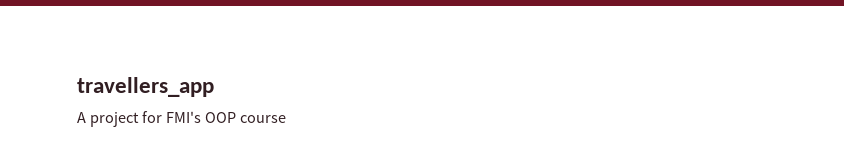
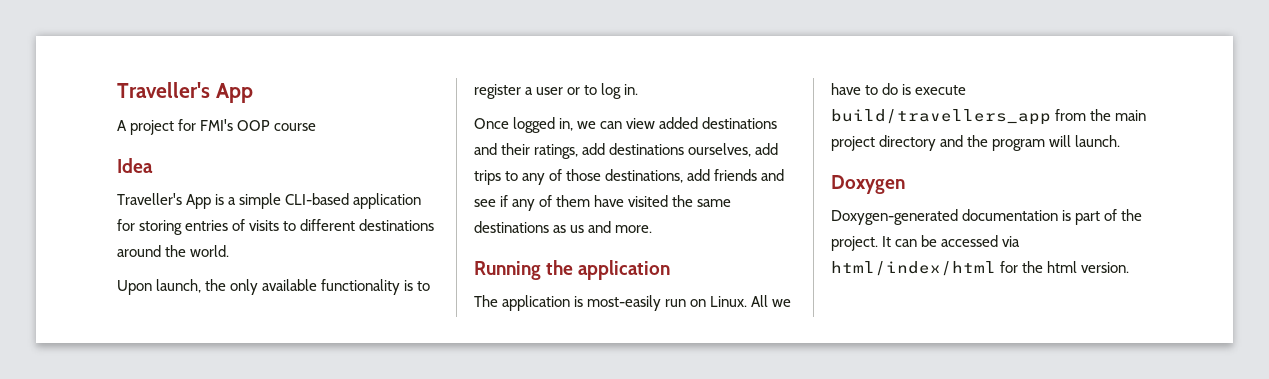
[77,77,214,97] travellers_app -> [117,82,253,103] Traveller's App
(286, 119) none -> [117,158,153,173] [117,193,422,209] [117,219,435,235] [117,245,230,257] [117,279,431,295] [474,83,639,99] [474,117,778,133] [474,143,779,159] [474,169,785,185] [474,195,732,211] [474,221,653,233] [474,260,671,280] [474,295,792,311] [831,83,967,95] [831,109,1147,125] [831,135,1121,151] [831,175,905,194] [831,209,1143,225] [831,235,1021,251] [831,261,1130,276] // Idea // Traveller's App is a simple CLI-based application for storing entries of visits to different destinations around the world. // Upon launch, the only available functionality is to register a user or to log in. // Once logged in, we can view added destinations and their ratings, add destinations ourselves, add trips to any of those destinations, add friends and see if any of them have visited the same destinations as us and more. // Running the application // The application is most-easily run on Linux. All we have to do is execute build/travellers_app from the main project directory and the program will launch. // Doxygen // Doxygen-generated documentation is part of the project. It can be accessed via html/index/html for the html version.

